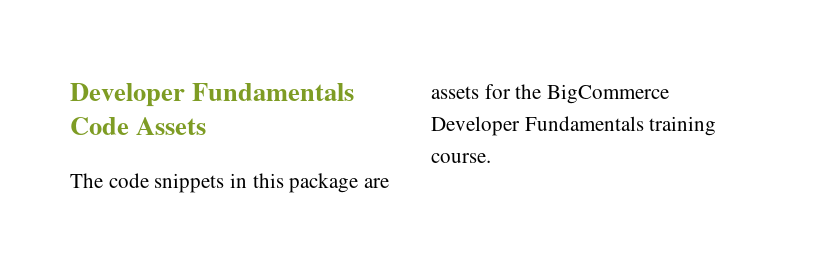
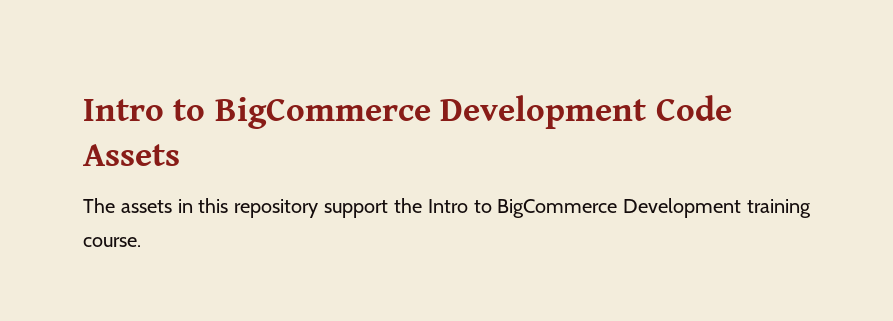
[70,83,355,107] Developer Fundamentals -> [83,95,647,129] Intro to BigCommerce Development
[108,173,390,193] [431,84,670,104] [431,116,644,136] code snippets in this package are assets for the BigCommerce Developer Fundamentals -> [120,198,742,218] assets in this repository support the Intro to BigCommerce Development

